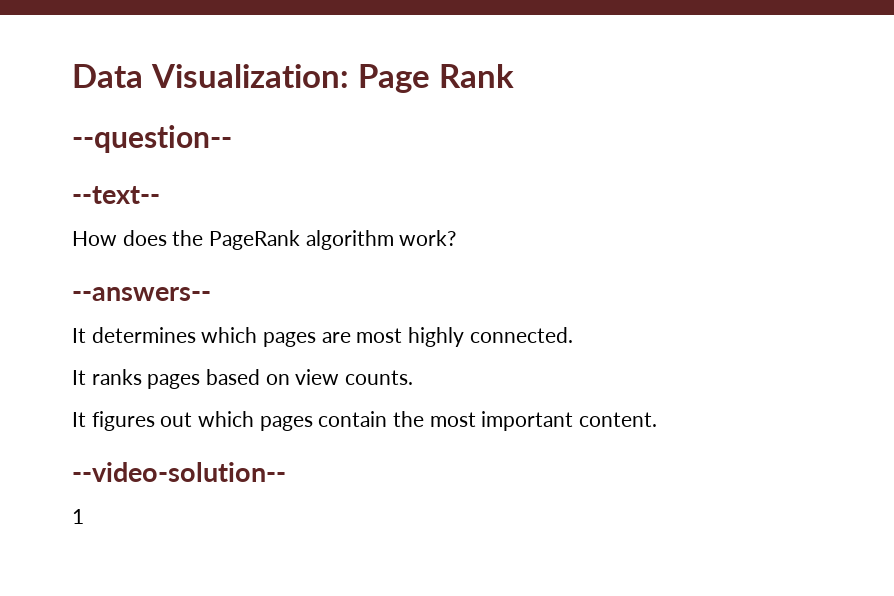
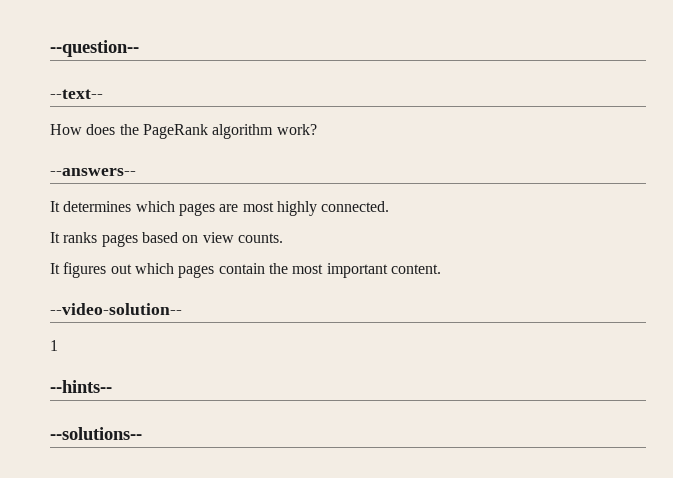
[72,64,514,93] Data Visualization: Page Rank // -> (50, 48) none
(84, 516) none -> [50,380,112,393] [50,427,142,440] // --hints-- // --solutions--

